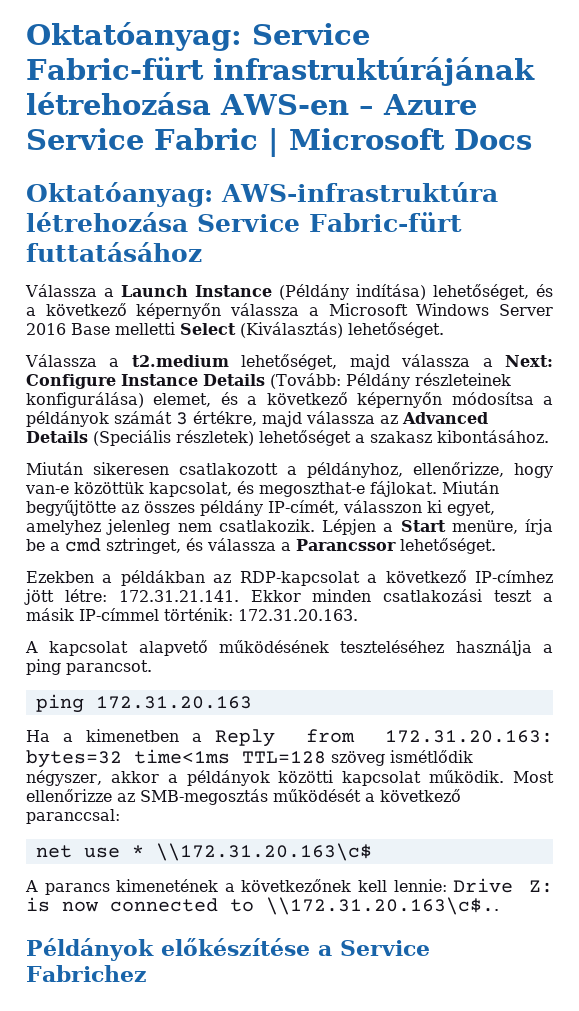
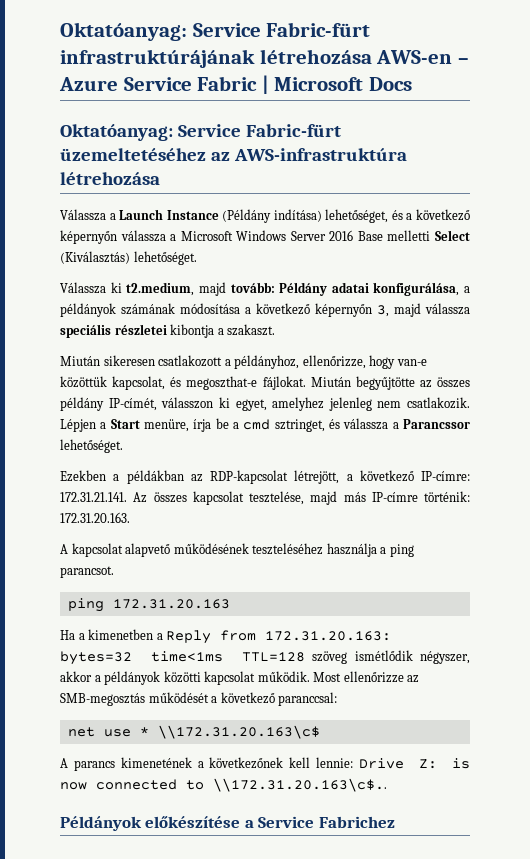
(213, 194) none -> [177,124,341,137] [60,148,230,161] Service Fabric-fürt üzemeltetéséhez az
[197,212,462,232] [26,242,202,262] Service Fabric-fürt futtatásához -> (160, 178) none
[109,354,553,370] [26,373,511,389] [26,392,553,408] [26,411,488,427] [26,430,549,446] a t2.medium lehetőséget, majd válassza a Next: Configure Instance Details (Tovább: Példány részleteinek konfigurálása) elemet, és a következő képernyőn módosítsa a példányok számát 3 értékre, majd válassza az Advanced Details (Speciális részletek) lehetőséget a szakasz kibontásához. -> [110,282,470,296] [60,303,470,317] [60,324,276,338] ki t2.medium, majd tovább: Példány adatai konfigurálása, a példányok számának módosítása a következő képernyőn 3, majd válassza speciális részletei kibontja a szakaszt.
[367,570,554,583] [24,589,553,605] [26,608,159,621] a következő IP-címhez jött létre: 172.31.21.141. Ekkor minden csatlakozási teszt a másik IP-címmel -> [294,470,470,484] [60,491,418,505] létrejött, a következő IP-címre: 172.31.21.141. Az összes kapcsolat tesztelése, majd más IP-címre

